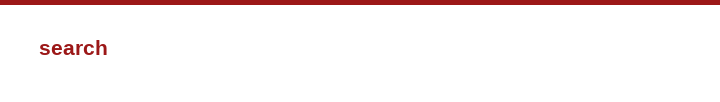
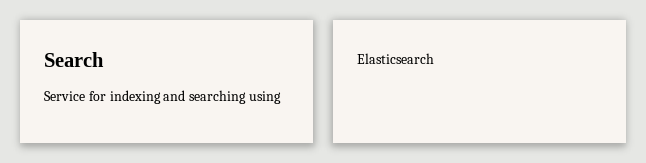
[39,40,108,55] search -> [44,52,104,67] [44,90,281,104] [357,53,434,64] Search // Service for indexing and searching using Elasticsearch

